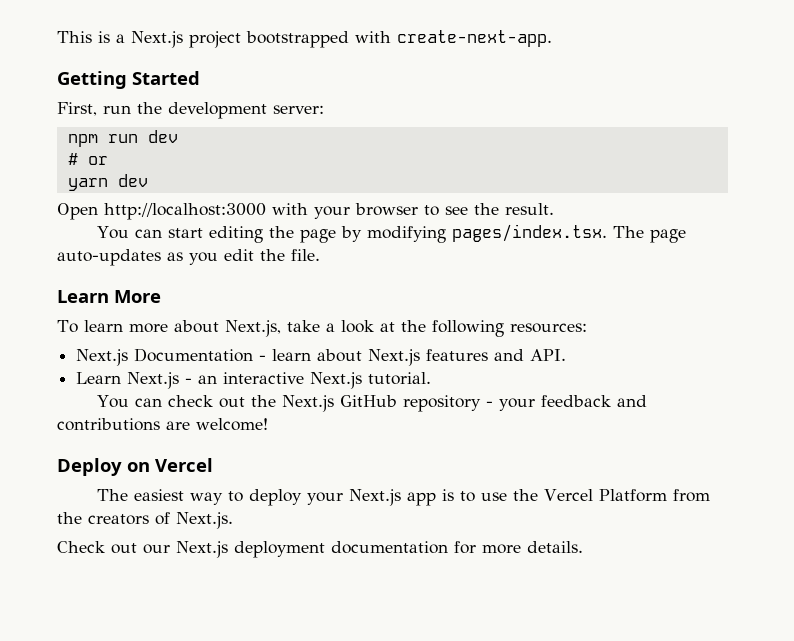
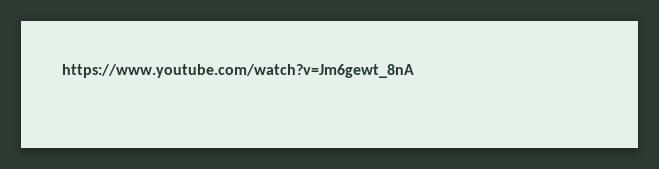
[57,30,552,48] [57,71,200,89] [57,102,324,119] [67,130,178,147] [67,153,108,165] [67,174,148,191] [57,203,554,220] [97,224,687,243] [57,249,320,266] [57,290,161,303] [57,320,587,337] [76,348,567,366] [76,372,432,389] [97,395,648,412] [57,418,268,431] [57,458,213,476] [97,489,711,506] [57,512,233,529] [57,541,583,558] This is a Next.js project bootstrapped with create-next-app. // Getting Started // First, run the development server: // npm run dev // # or // yarn dev // Open http://localhost:3000 with your browser to see the result. // You can start editing the page by modifying pages/index.tsx. The page auto-updates as you edit the file. // Learn More // To learn more about Next.js, take a look at the following resources: // Next.js Documentation - learn about Next.js features and API. // Learn Next.js - an interactive Next.js tutorial. // You can check out the Next.js GitHub repository - your feedback and contributions are welcome! // Deploy on Vercel // The easiest way to deploy your Next.js app is to use the Vercel Platform from the creators of Next.js. // Check out our Next.js deployment documentation for more details. -> [62,64,414,78] https://www.youtube.com/watch?v=Jm6gewt_8nA

